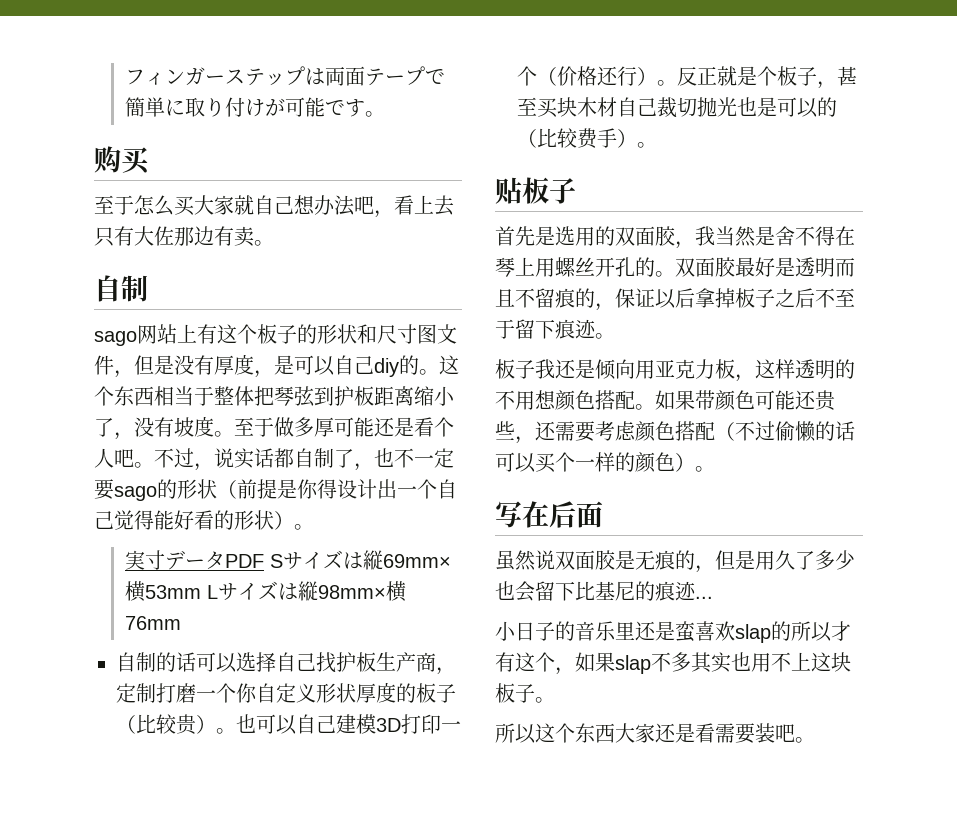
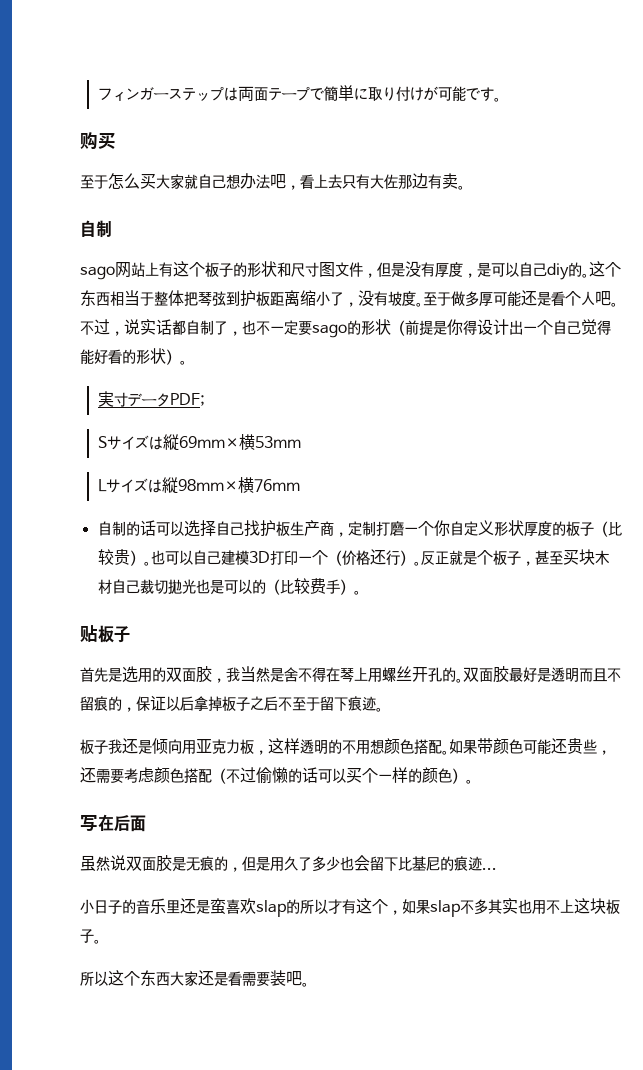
[225,554,265,568] PDF -> [170,393,206,406] PDF; //
(202, 592) none -> (302, 442) //

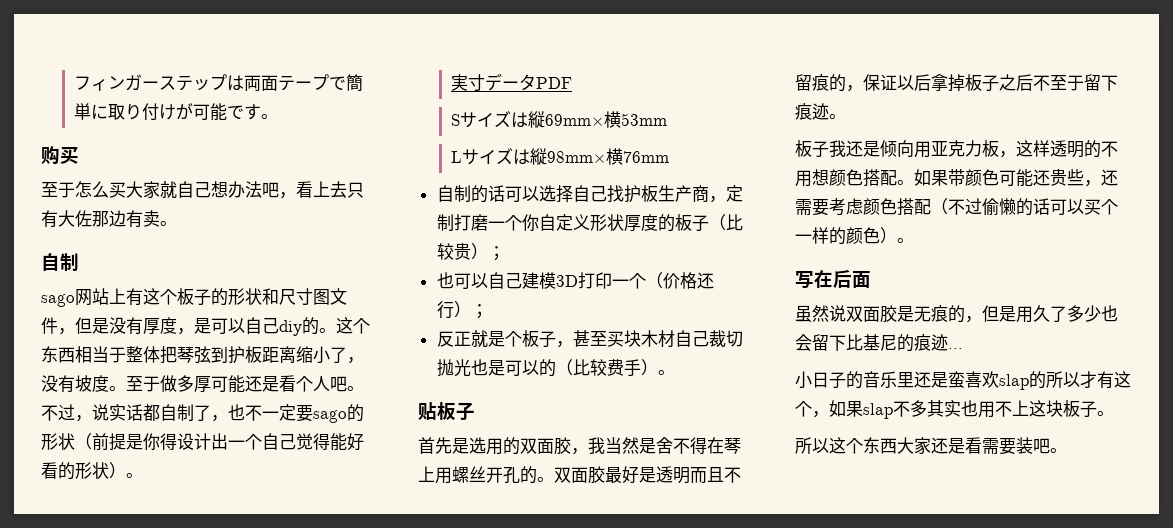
[170,393,206,406] PDF; -> [536,77,573,89] PDF
[143,561,151,566] 。 -> [487,246,505,261] ； //
[413,561,421,566] 。 -> [470,304,488,319] ； //

